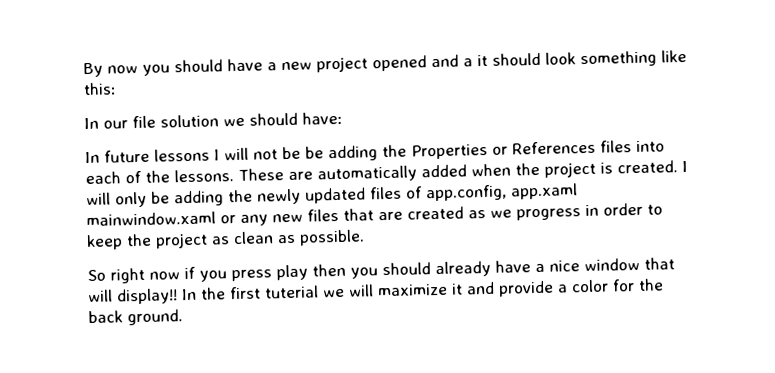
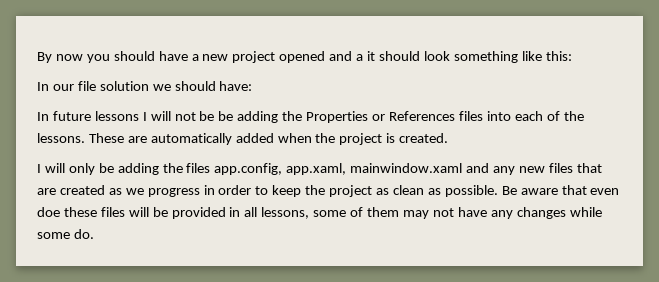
(678, 167) none -> (449, 138) //
[257,183,578,205] [86,211,236,227] newly updated files of app.config, app.xaml mainwindow.xaml or -> [186,163,490,175] files app.config, app.xaml, mainwindow.xaml and
[87,257,675,284] [88,278,664,305] [88,309,183,326] // So right now if you press play then you should already have a nice window that will display!! In the first tuterial we will maximize it and provide a color for the back ground. -> [501,185,620,195] [37,207,602,219] [37,229,94,239] Be aware that even doe these files will be provided in all lessons, some of them may not have any changes while some do.

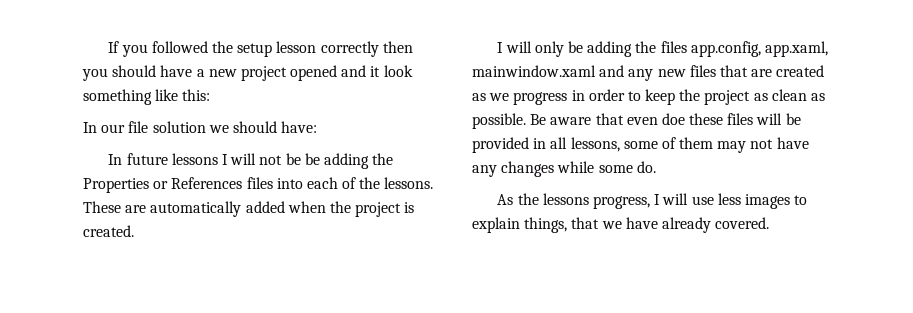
[37,52,83,63] By now -> [108,41,413,57] If you followed the setup lesson correctly then
[356,51,420,61] a it should -> [370,66,381,77] it
(94, 234) none -> [497,193,808,209] [472,217,770,233] // As the lessons progress, I will use less images to explain things, that we have already covered.

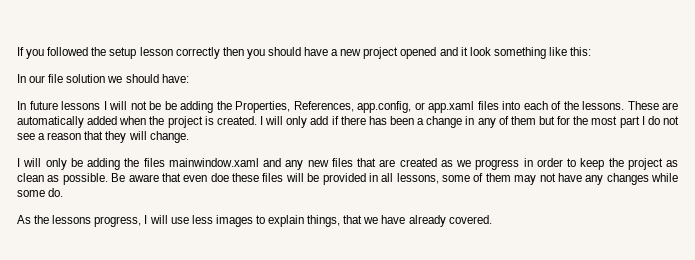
[83,177,243,193] Properties or References -> [235,101,474,113] Properties, References, app.config, or app.xaml
(134, 231) none -> [260,116,679,128] [17,131,189,143] I will only add if there has been a change in any of them but for the most part I do not see a reason that they will change.
[690,41,828,57] app.config, app.xaml, -> (165, 162) none

